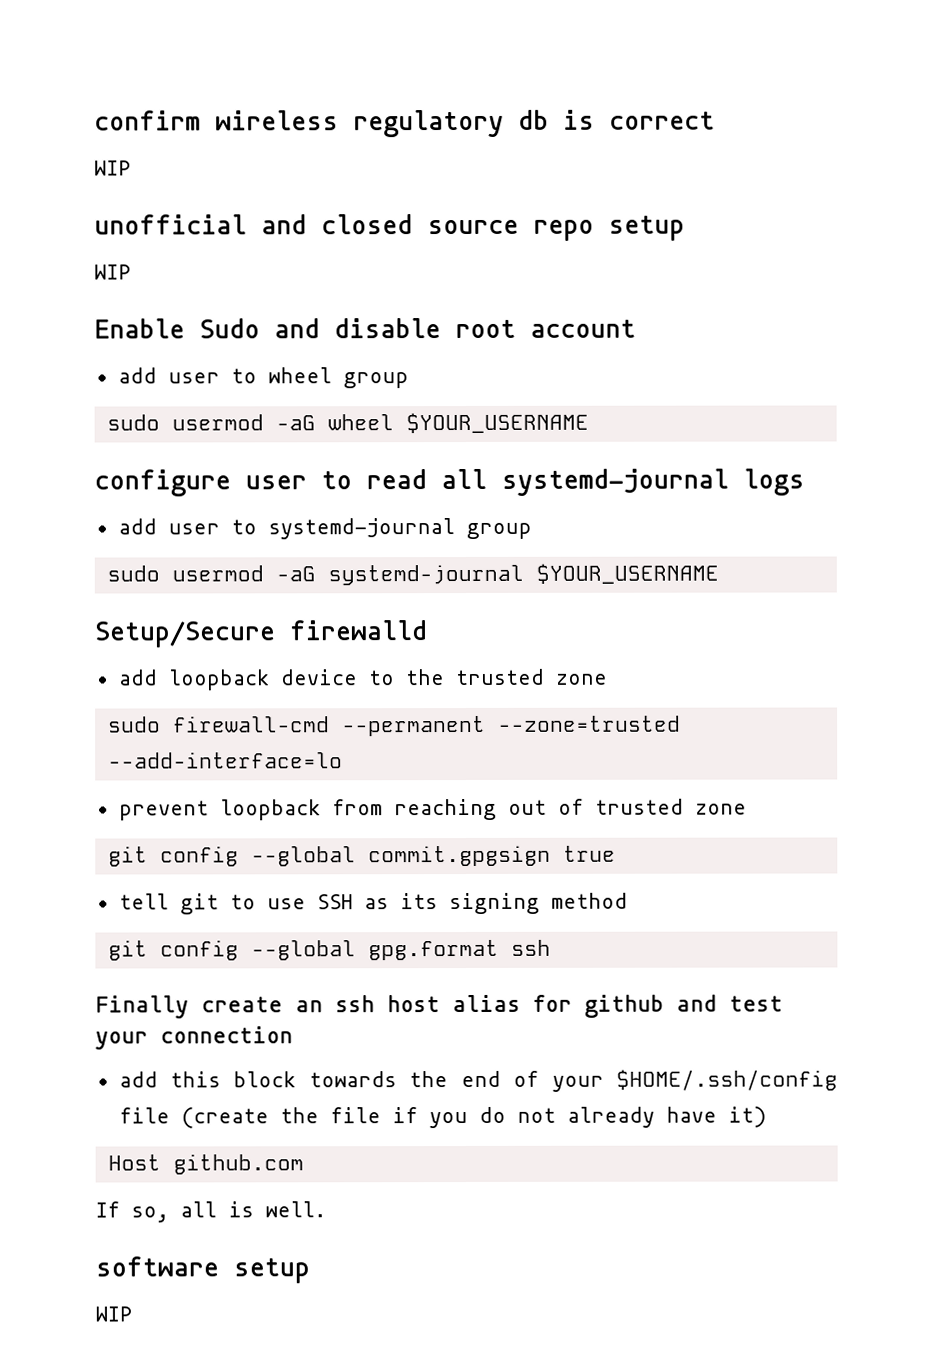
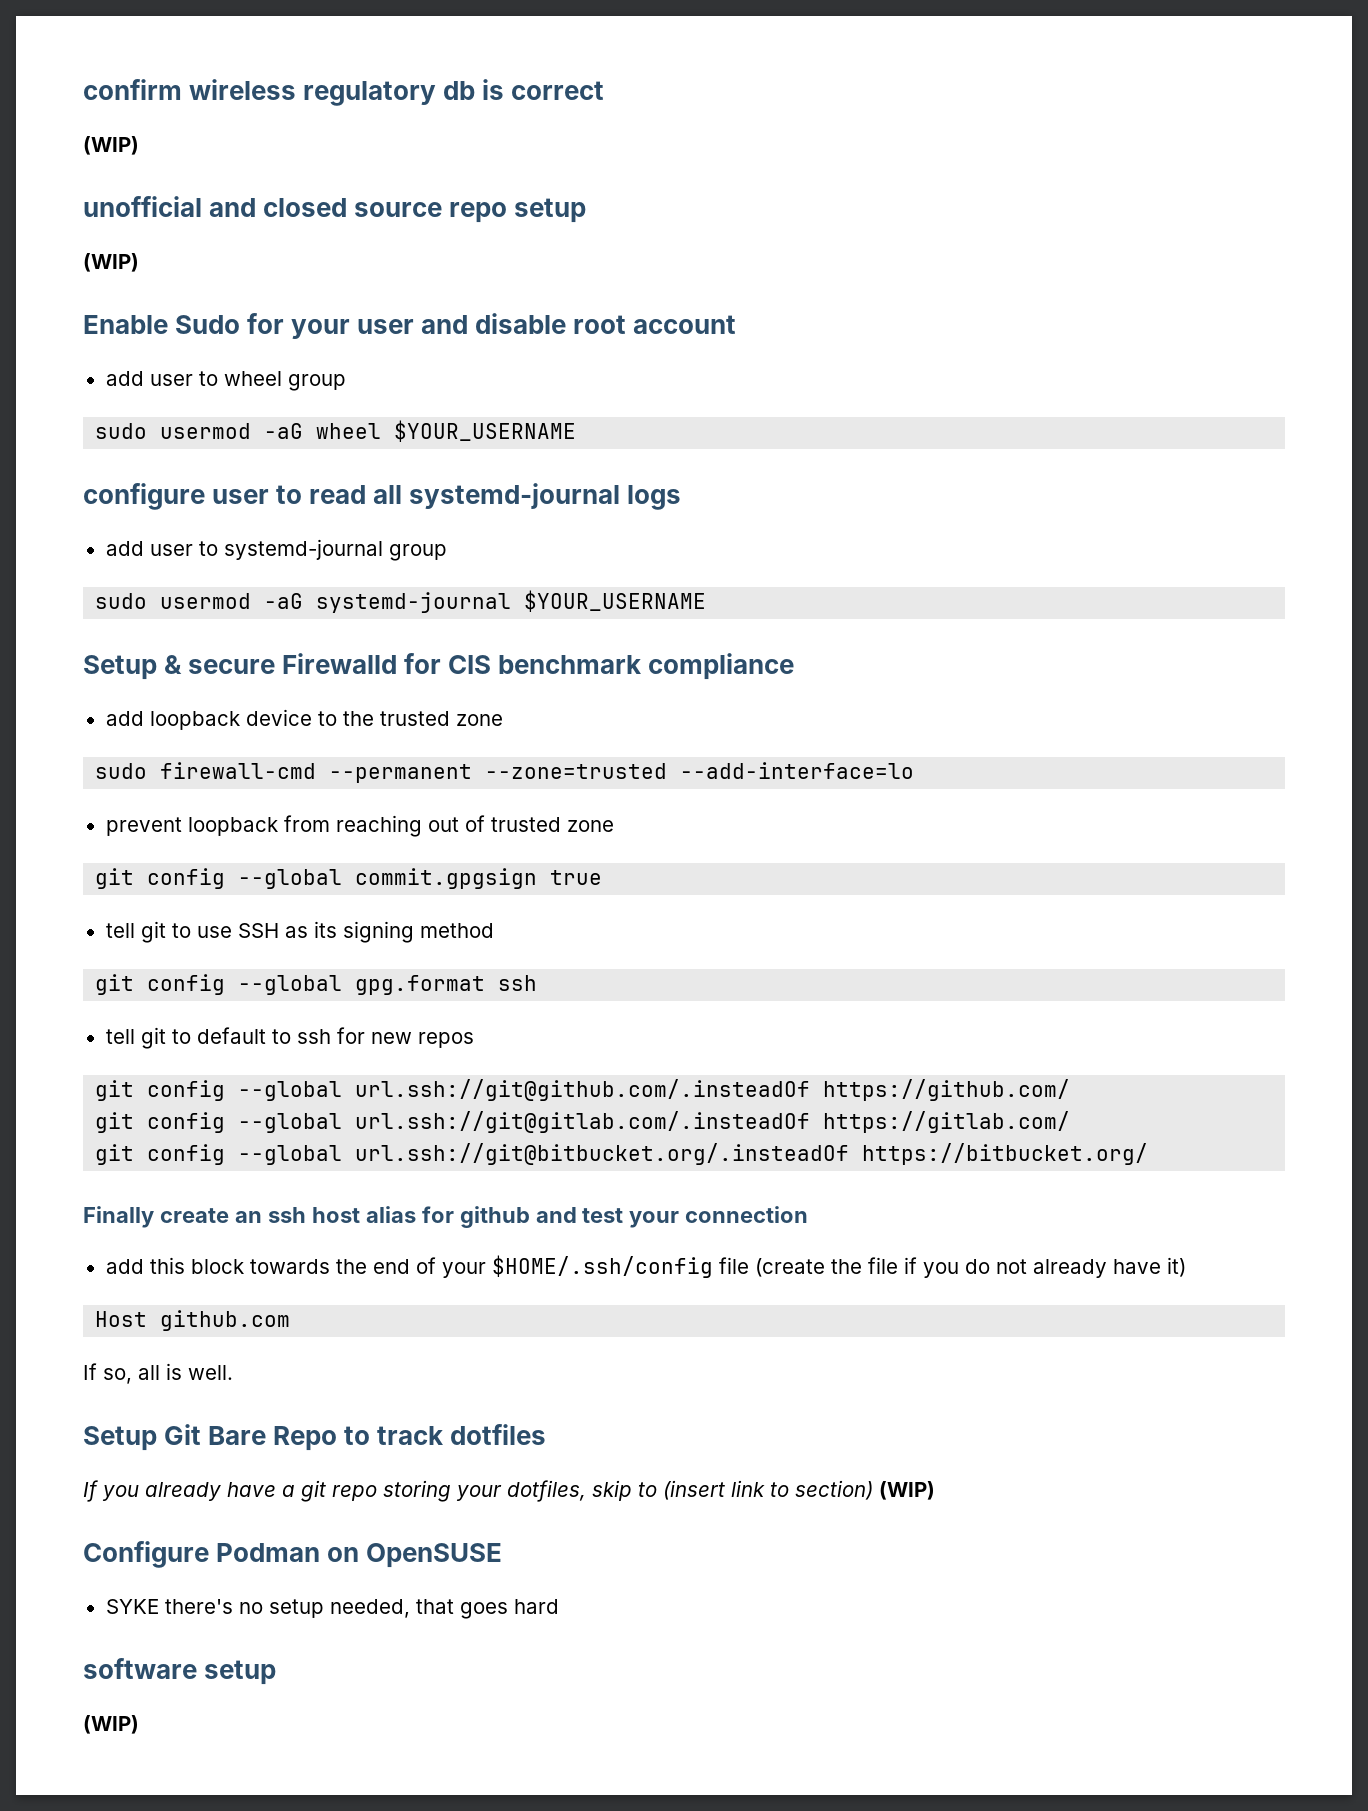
[94,160,131,176] WIP -> [83,136,139,155] (WIP)
[94,264,131,280] WIP -> [83,253,139,272] (WIP)
(260, 328) none -> [247,313,415,339] for your user
[94,620,427,648] Setup/Secure firewalld -> [83,653,795,680] Setup & secure Firewalld for CIS benchmark compliance
(551, 947) none -> [105,1027,474,1049] [95,1079,1071,1101] [95,1111,1071,1133] [95,1143,1149,1165] // tell git to default to ssh for new repos // git config --global url.ssh://git@github.com/.insteadOf https://github.com/ // git config --global url.ssh://git@gitlab.com/.insteadOf https://gitlab.com/ // git config --global url.ssh://git@bitbucket.org/.insteadOf https://bitbucket.org/
(326, 1209) none -> [83,1424,547,1451] [83,1480,935,1502] [83,1541,503,1568] [105,1599,559,1619] // Setup Git Bare Repo to track dotfiles // If you already have a git repo storing your dotfiles, skip to (insert link to section) (WIP) // Configure Podman on OpenSUSE // SYKE there's no setup needed, that goes hard
[95,1306,132,1322] WIP -> [83,1715,139,1734] (WIP)

